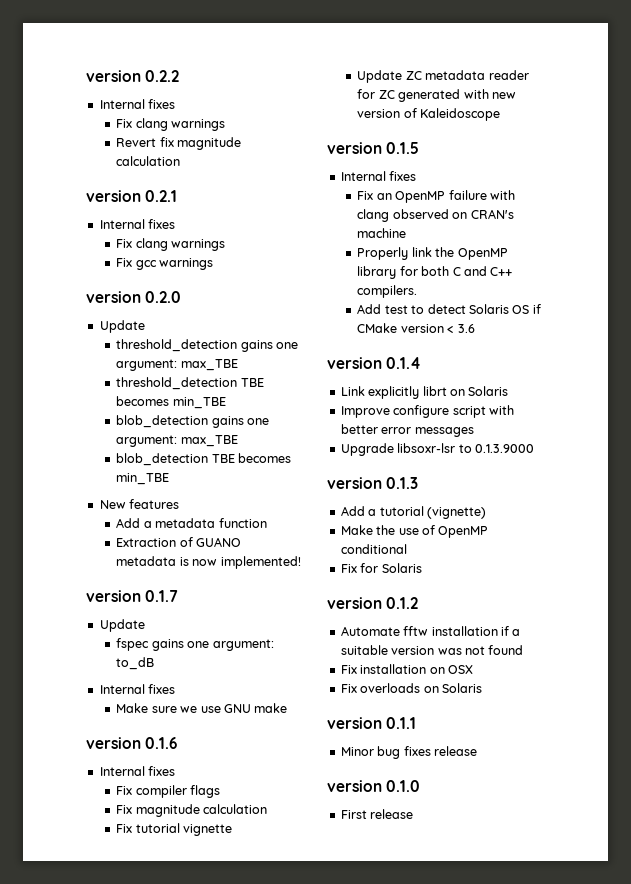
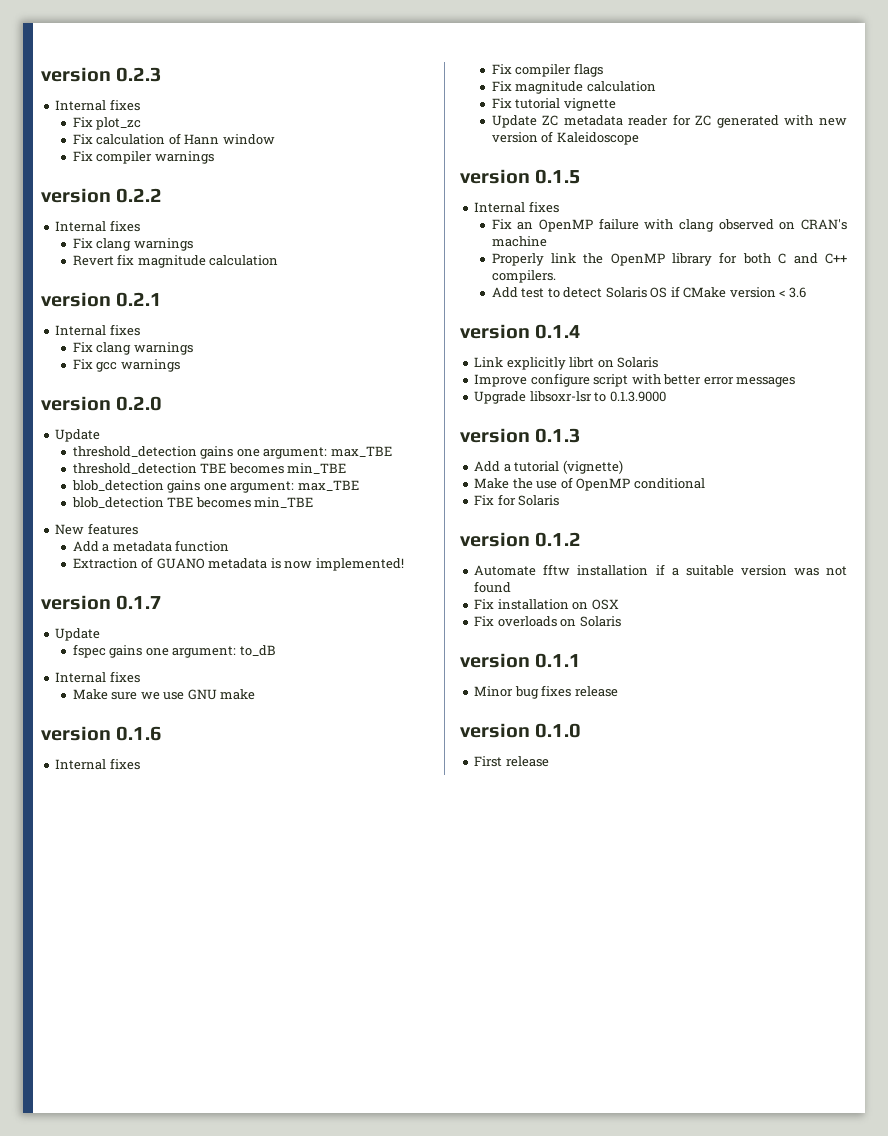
[86,70,141,82] version -> [41,67,163,82] [55,99,140,111] [72,117,142,130] [72,133,275,145] [72,151,214,164] [41,188,111,203] version 0.2.3 // Internal fixes // Fix plot_zc // Fix calculation of Hann window // Fix compiler warnings // version

